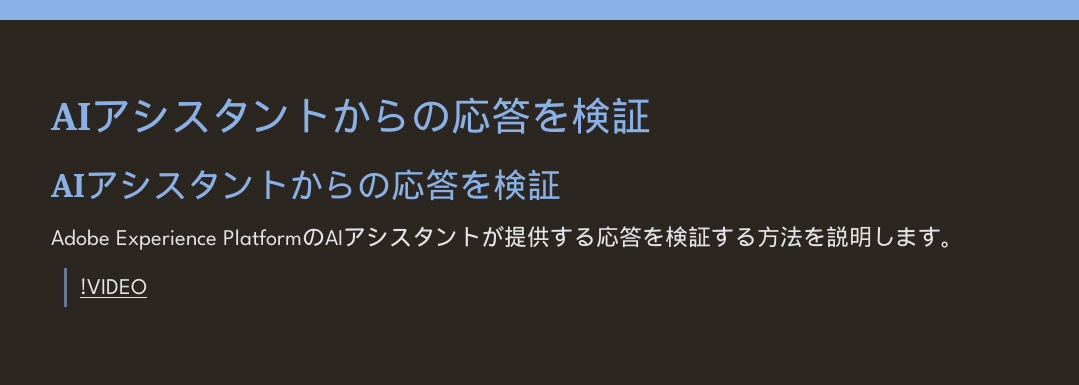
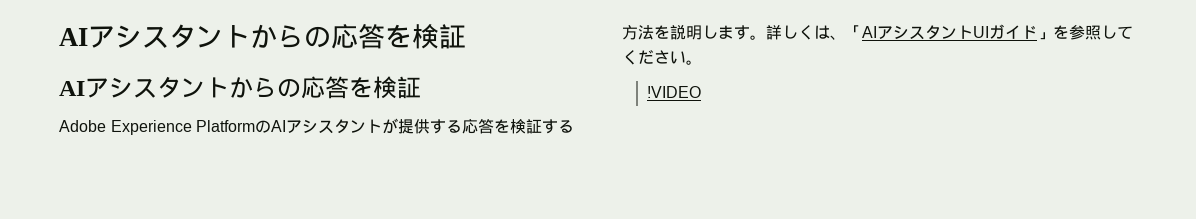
(965, 244) none -> [766,24,1133,40] [622,50,702,65] 詳しくは、「AIアシスタントUIガイド」を参照してください。

